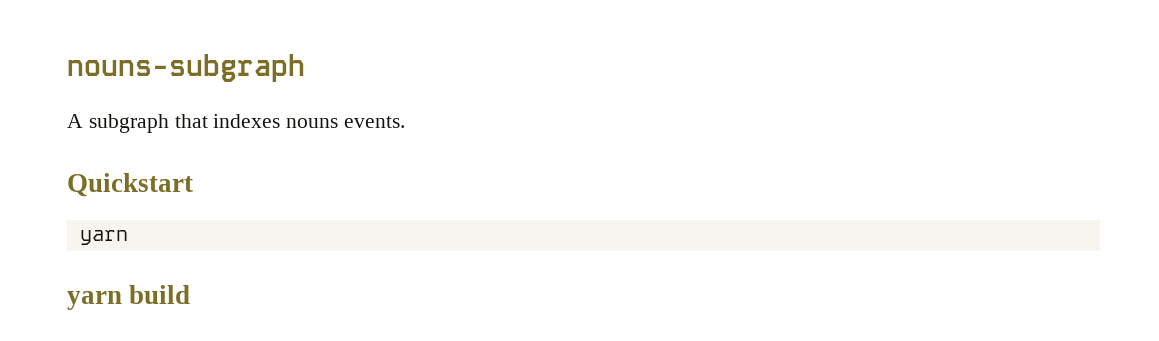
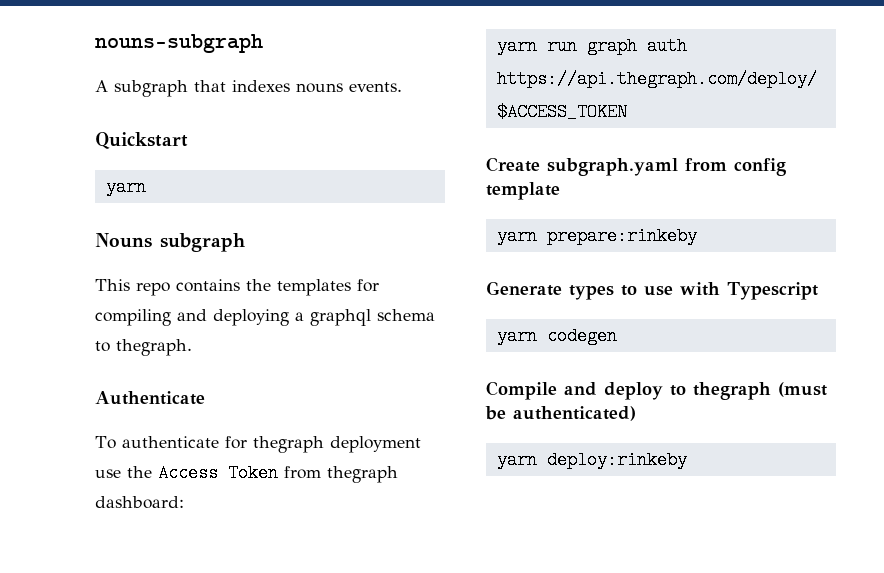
[67,285,191,310] yarn build -> [95,233,245,252] [95,279,379,296] [95,309,435,326] [95,339,192,356] [95,391,205,405] [95,436,421,453] [95,464,398,483] [95,496,184,509] [496,37,687,55] [496,70,817,88] [496,103,627,121] [486,157,786,176] [486,182,560,200] [496,227,697,245] [486,281,818,300] [496,327,617,345] [486,381,827,400] [485,406,636,421] [496,451,687,469] Nouns subgraph // This repo contains the templates for compiling and deploying a graphql schema to thegraph. // Authenticate // To authenticate for thegraph deployment use the Access Token from thegraph dashboard: // yarn run graph auth https://api.thegraph.com/deploy/ $ACCESS_TOKEN // Create subgraph.yaml from config template // yarn prepare:rinkeby // Generate types to use with Typescript // yarn codegen // Compile and deploy to thegraph (must be authenticated) // yarn deploy:rinkeby

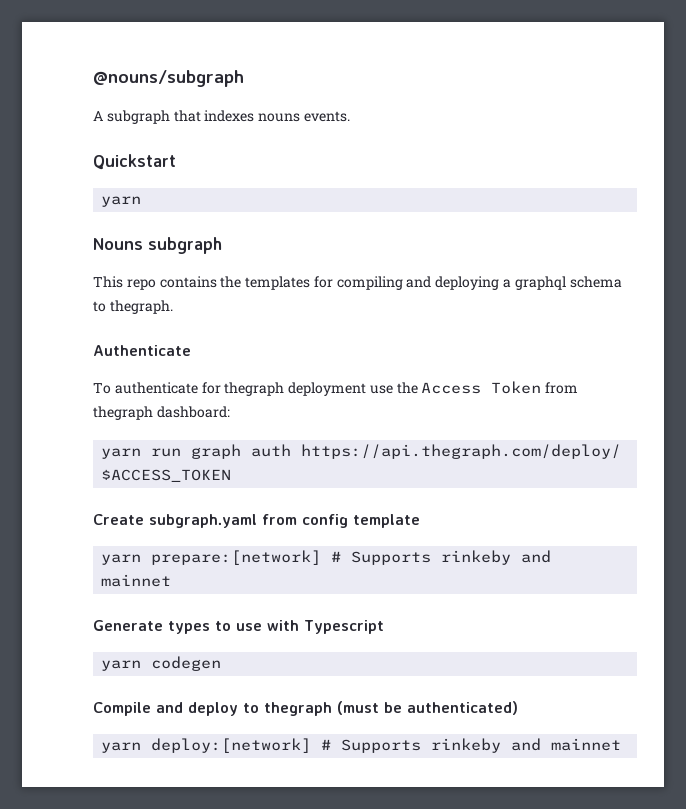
[95,34,263,53] nouns-subgraph -> [93,70,244,87] @nouns/subgraph
[546,227,697,245] prepare:rinkeby -> [151,550,552,565] [101,574,172,587] prepare:[network] # Supports rinkeby and mainnet
[546,451,687,469] deploy:rinkeby -> [151,738,622,753] deploy:[network] # Supports rinkeby and mainnet

